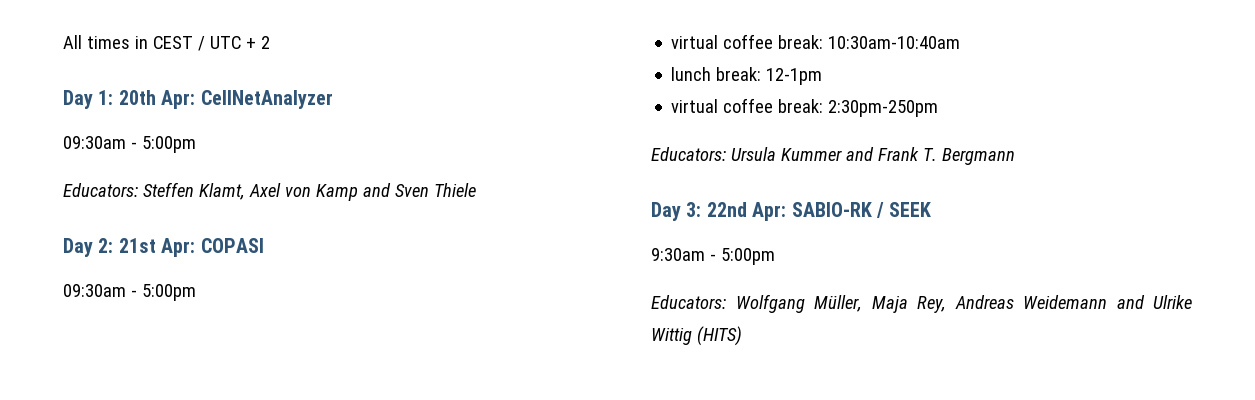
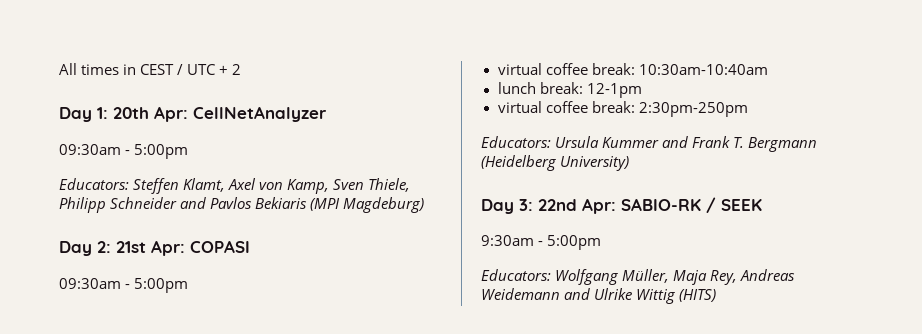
[315,183,476,201] Kamp and Sven Thiele -> [287,178,411,194] [59,197,425,213] Kamp, Sven Thiele, Philipp Schneider and Pavlos Bekiaris (MPI Magdeburg)
(1015, 156) none -> [481,155,630,171] (Heidelberg University)

